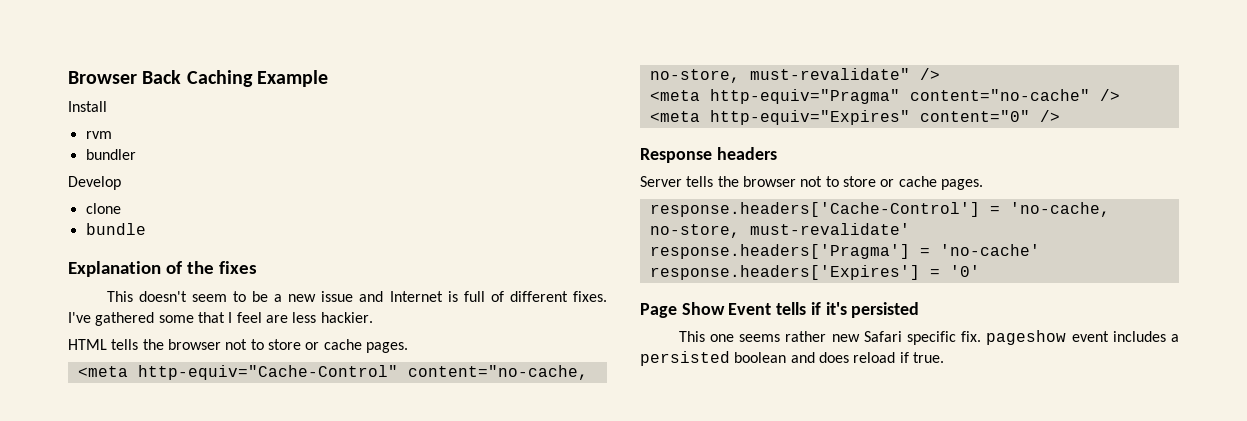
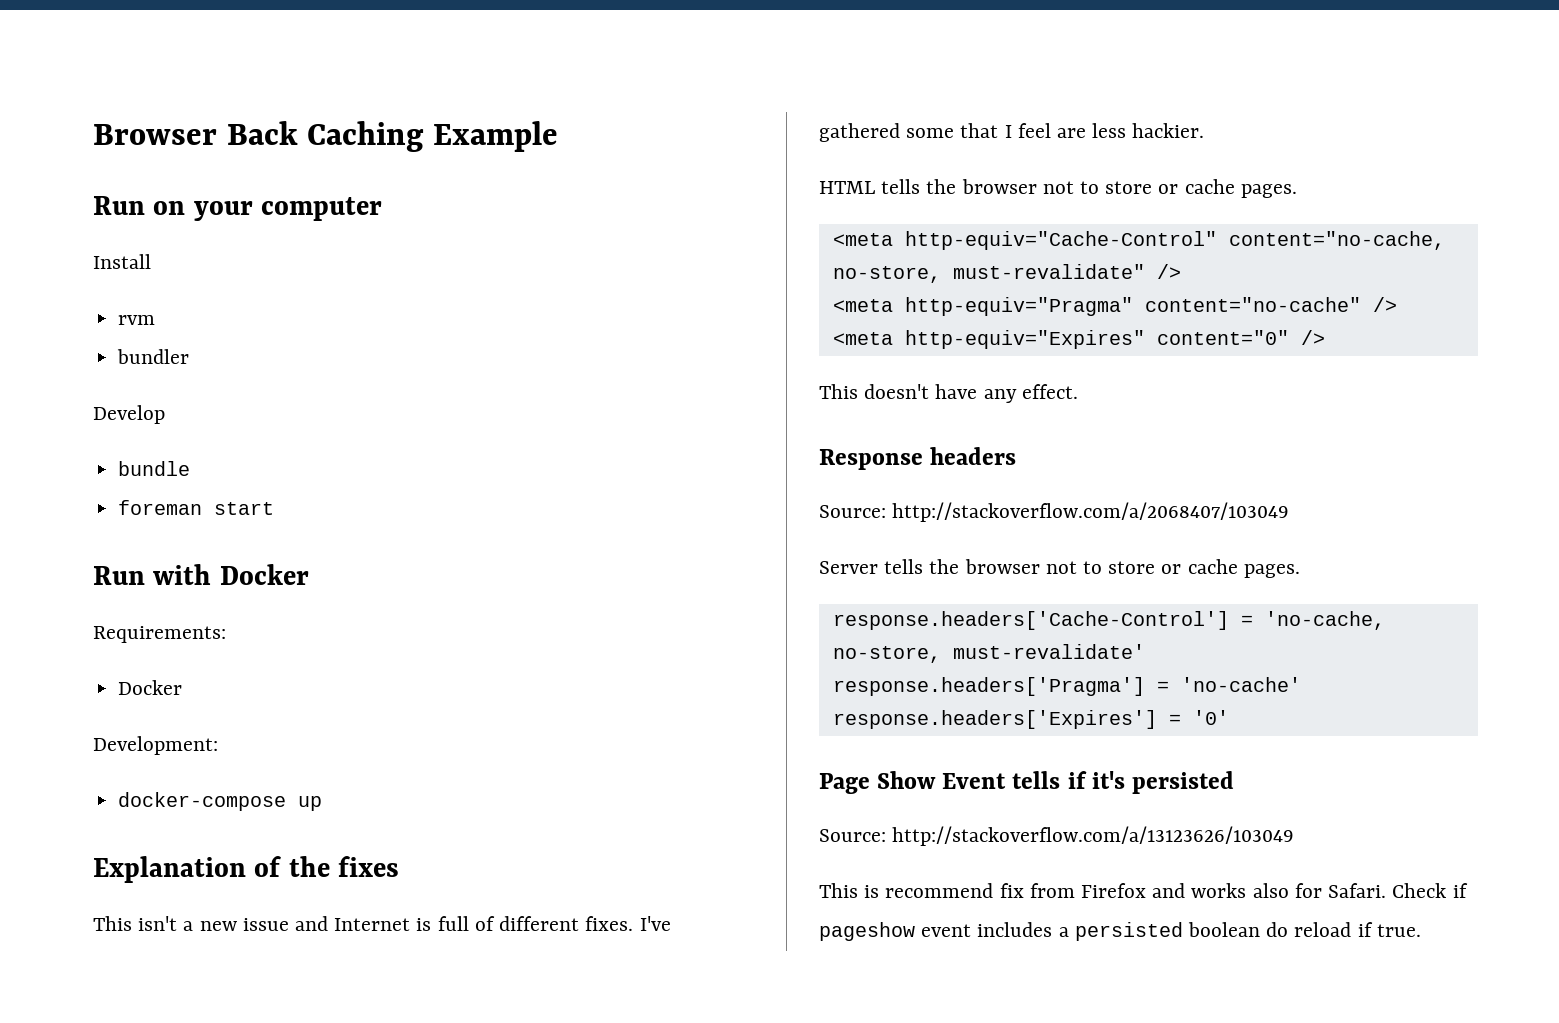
(329, 78) none -> [93,196,383,221] // Run on your computer
[85,203,121,214] [85,223,146,235] clone // bundle -> [118,461,191,476] [118,500,275,515] [93,564,309,585] [93,626,226,643] [118,680,183,695] [93,736,218,755] [118,792,323,811] bundle // foreman start // Run with Docker // Requirements: // Docker // Development: // docker-compose up
[138,291,269,302] doesn't seem to be -> [138,916,178,931] isn't
(1060, 116) none -> [819,384,1078,403] // This doesn't have any effect.
(777, 153) none -> [819,502,1290,522] // Source: http://stackoverflow.com/a/2068407/103049
[678,331,982,345] // This one seems rather new Safari specific fix. -> [819,826,1295,846] [819,883,1468,898] // Source: http://stackoverflow.com/a/13123626/103049 // This is recommend fix from Firefox and works also for Safari. Check if
[790,352,849,363] and does -> [1266,922,1289,937] do

